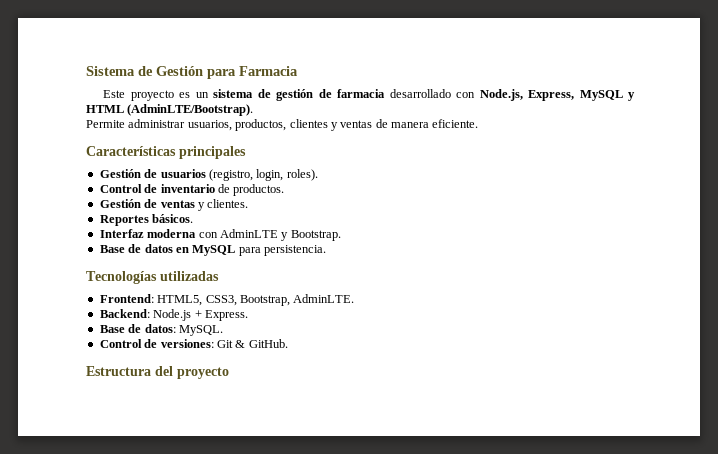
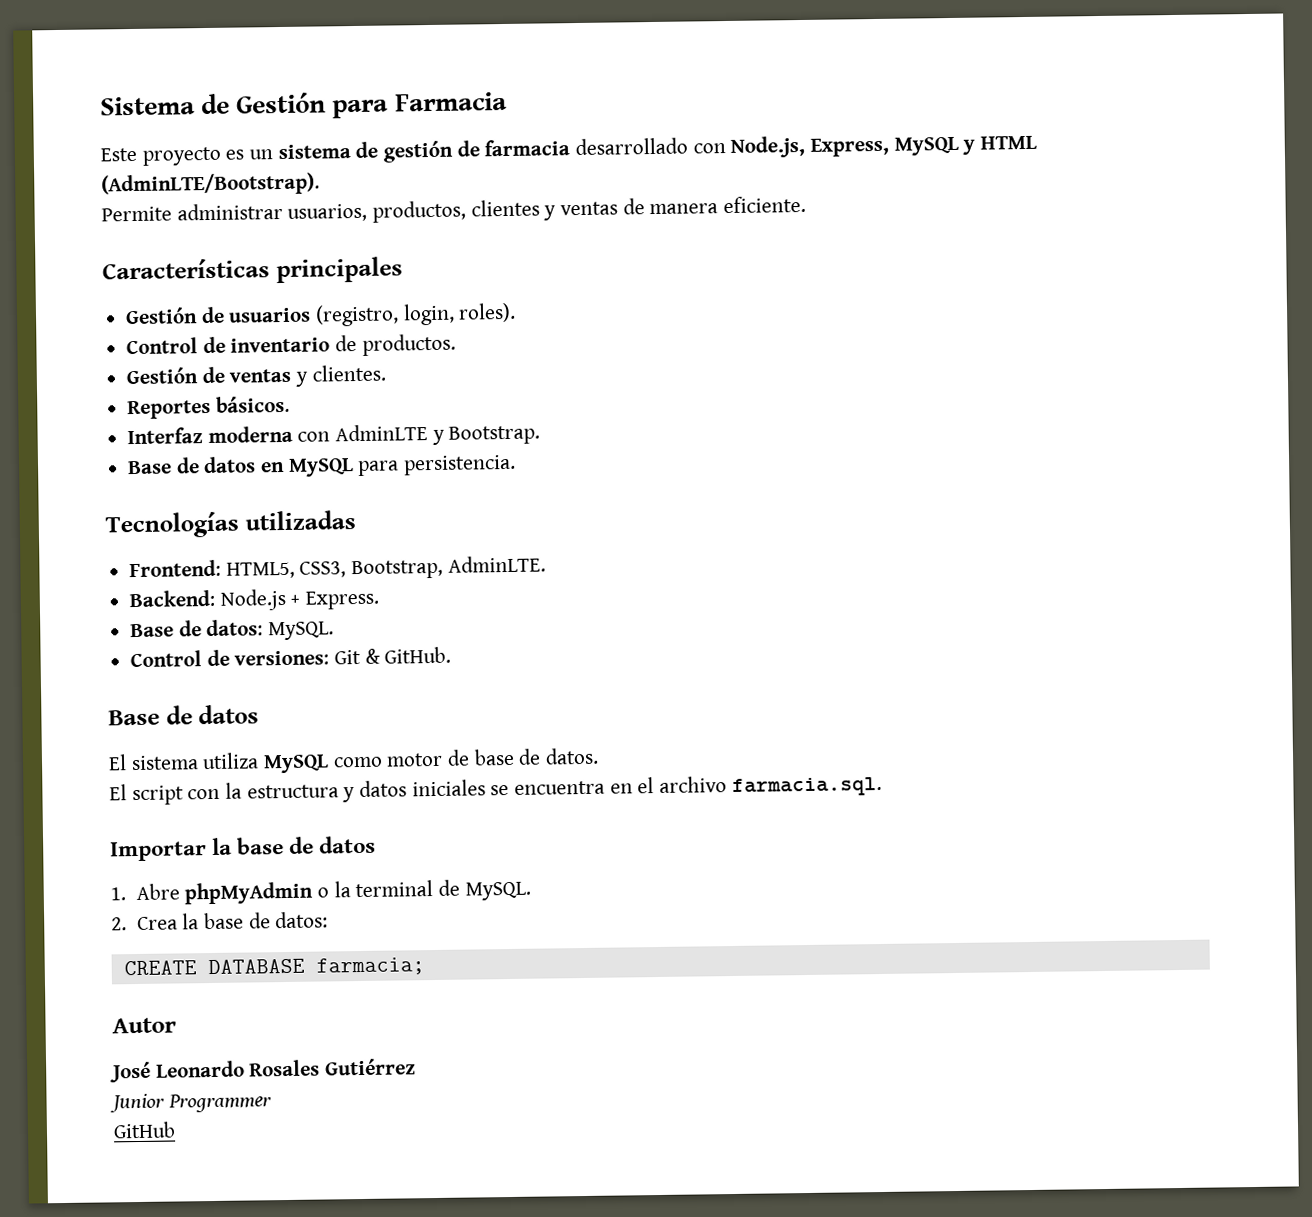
[86,366,229,379] Estructura del proyecto -> [108,704,260,726] [108,747,600,774] [109,776,882,806] [110,835,377,862] [110,879,531,905] [111,911,329,931] [123,957,425,976] [112,1017,177,1034] [110,1058,417,1083] [110,1093,272,1113] [113,1121,176,1139] Base de datos // El sistema utiliza MySQL como motor de base de datos. // El script con la estructura y datos iniciales se encuentra en el archivo farmacia.sql. // Importar la base de datos // 1. Abre phpMyAdmin o la terminal de MySQL. // 2. Crea la base de datos: // CREATE DATABASE farmacia; // Autor // José Leonardo Rosales Gutiérrez // Junior Programmer // GitHub

